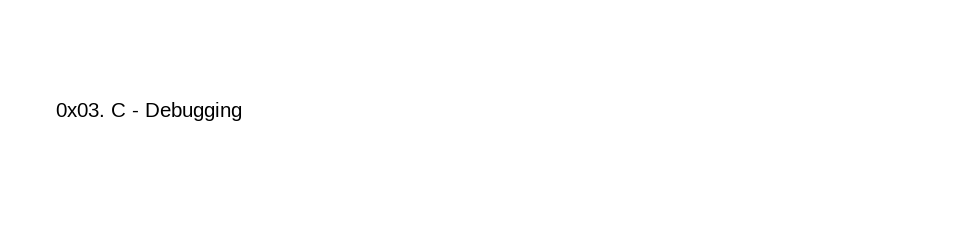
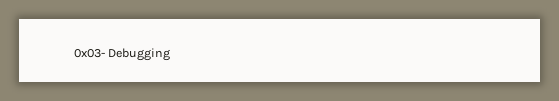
[56,103,139,117] 0x03. C - -> [74,49,105,58] 0x03-

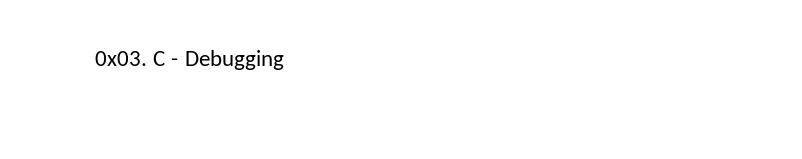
[74,49,105,58] 0x03- -> [95,51,179,66] 0x03. C -

